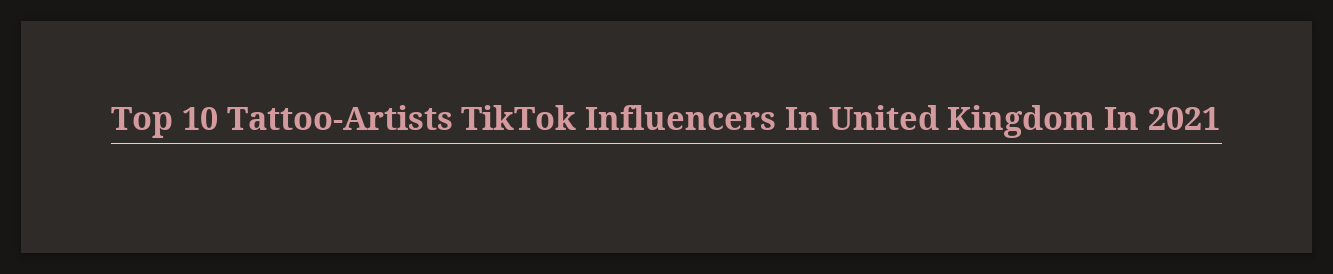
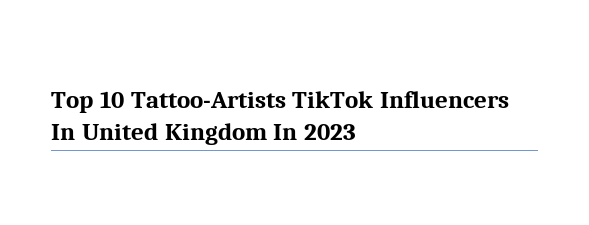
[1147,107,1220,130] 2021 -> [304,124,356,140] 2023

